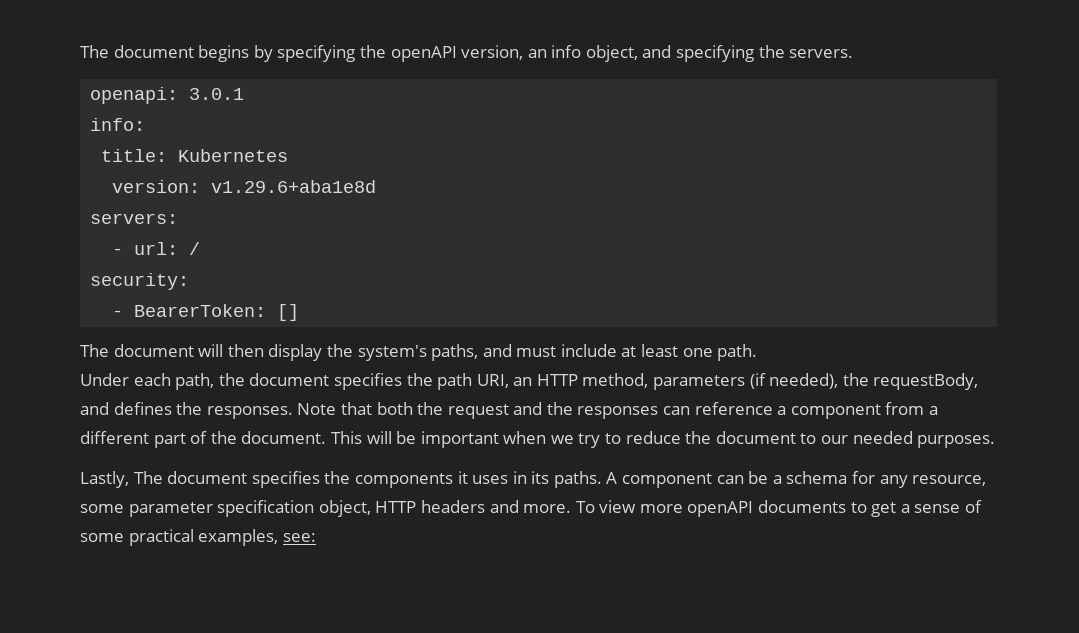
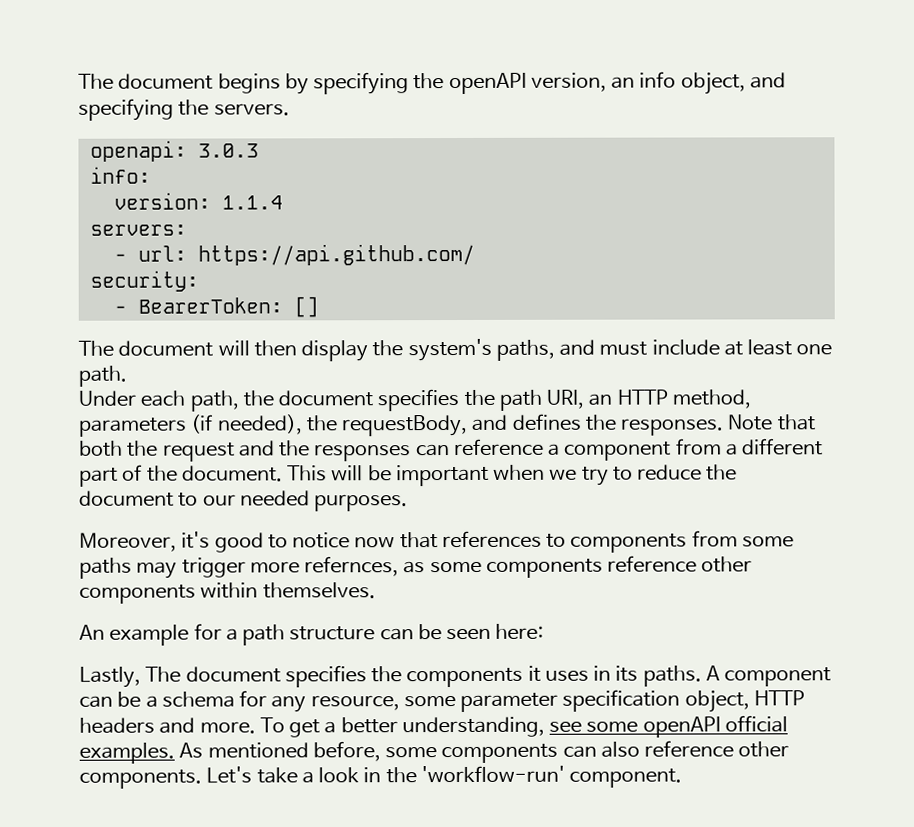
[189,88,245,100] 3.0.1 -> [197,143,259,158] 3.0.3
[101,149,289,162] // title: Kubernetes -> (151, 175) none
[211,180,377,193] v1.29.6+aba1e8d -> [221,195,283,210] 1.1.4
[189,242,201,255] / -> [197,243,475,266] https://api.github.com/
(996, 441) none -> [79,530,794,553] [79,555,753,579] [79,582,376,604] [79,623,545,646] // Moreover, it's good to notice now that references to components from some paths may trigger more refernces, as some components reference other components within themselves. // An example for a path structure can be seen here:
[599,500,983,517] [80,529,316,546] view more openAPI documents to get a sense of some practical examples, see: -> [289,715,788,738] [79,740,790,764] [79,765,683,789] get a better understanding, see some openAPI official examples. As mentioned before, some components can also reference other components. Let's take a look in the 'workflow-run' component.

